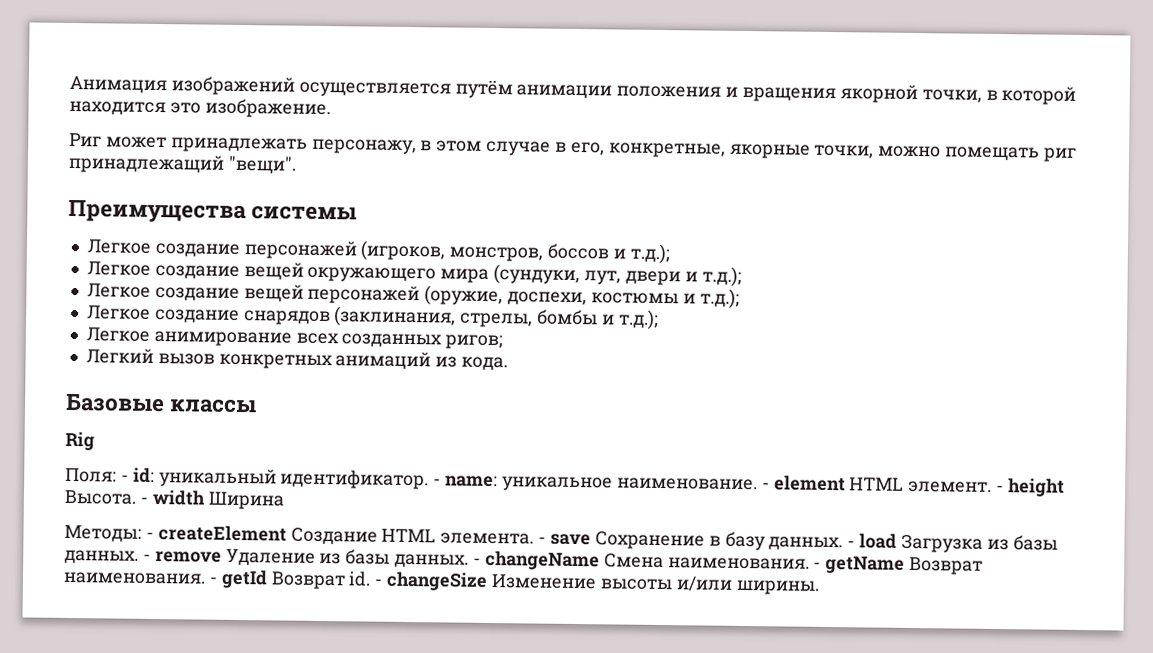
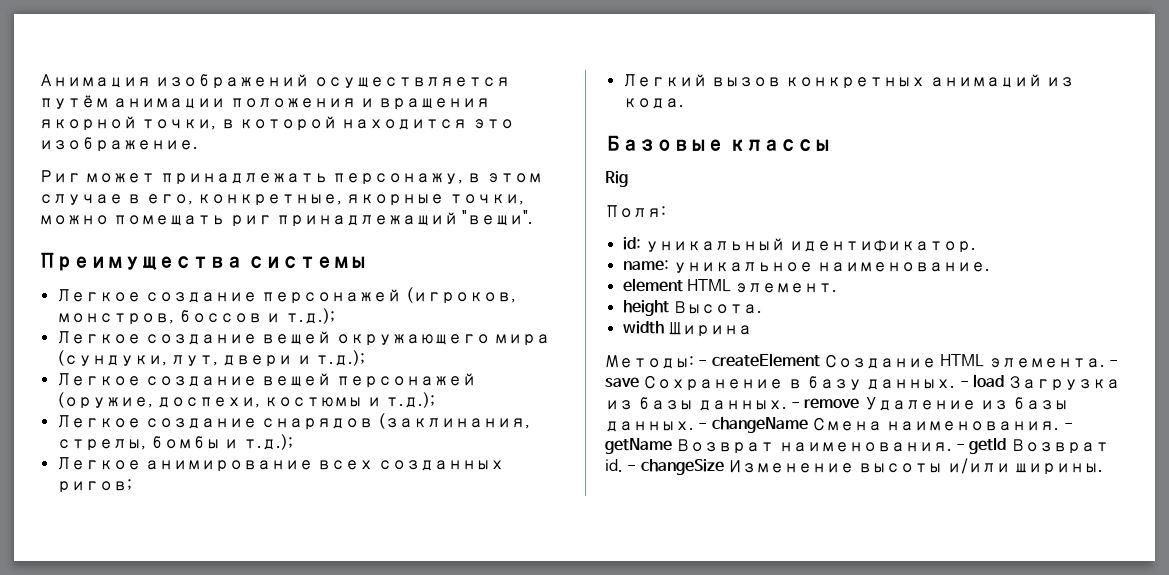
[120,474,129,482] - -> (666, 211) //
[433,478,442,486] - -> (977, 246) //
[761,482,770,490] - -> (991, 267) //
[996,484,1005,493] - -> (838, 288) //
[139,496,148,504] - -> (762, 307) //

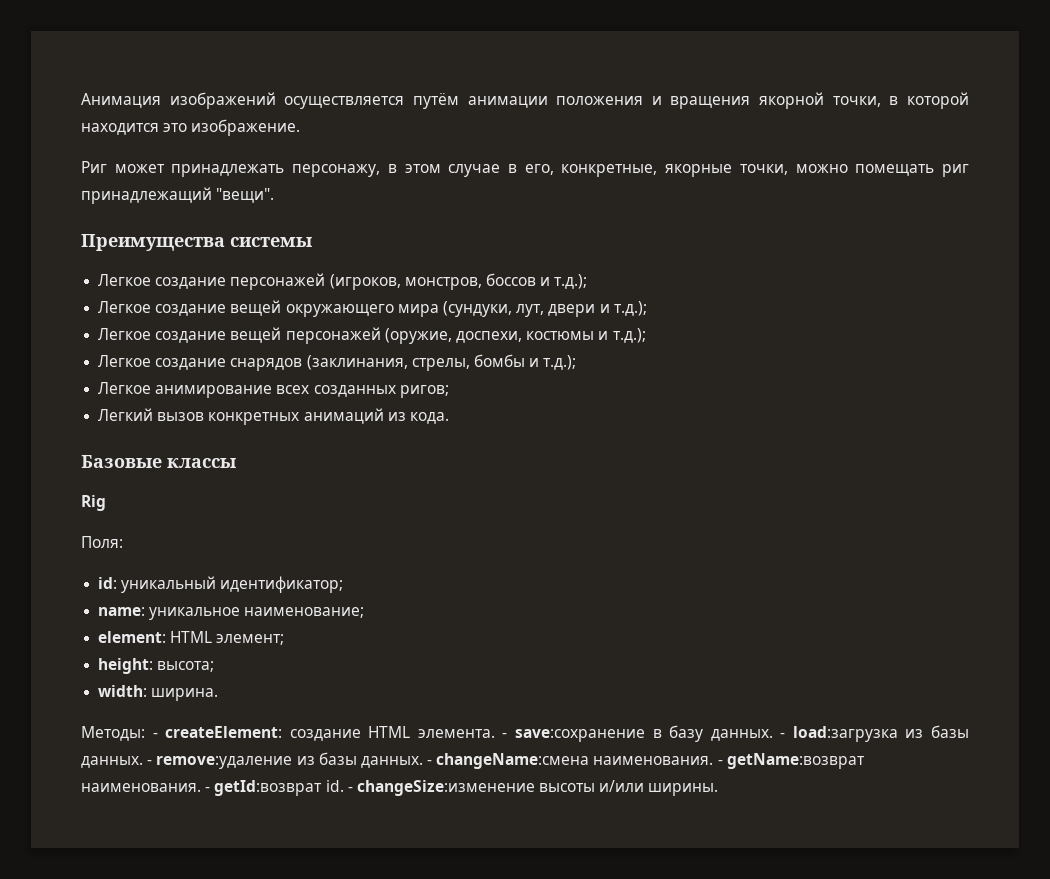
[789,240,977,253] идентификатор. -> [220,576,344,593] идентификатор;
[817,262,991,272] [622,278,838,293] [622,300,762,316] [622,321,752,337] наименование. // element HTML элемент. // height Высота. // width Ширина -> [244,607,365,618] [98,631,285,645] [98,658,215,674] [98,685,219,701] наименование; // element: HTML элемент; // height: высота; // width: ширина.
[711,353,936,369] createElement Создание -> [165,726,361,741] createElement: создание
[605,375,784,391] save Сохранение -> [515,729,645,742] save:сохранение
[972,374,1121,391] [605,396,1069,411] [605,417,1073,433] [605,438,1109,454] [605,459,854,475] load Загрузка из базы данных. - remove Удаление из базы данных. - changeName Смена наименования. - getName Возврат наименования. - getId Возврат id. - changeSize Изменение -> [792,725,969,742] [81,752,865,769] [81,780,535,796] load:загрузка из базы данных. - remove:удаление из базы данных. - changeName:смена наименования. - getName:возврат наименования. - getId:возврат id. - changeSize:изменение

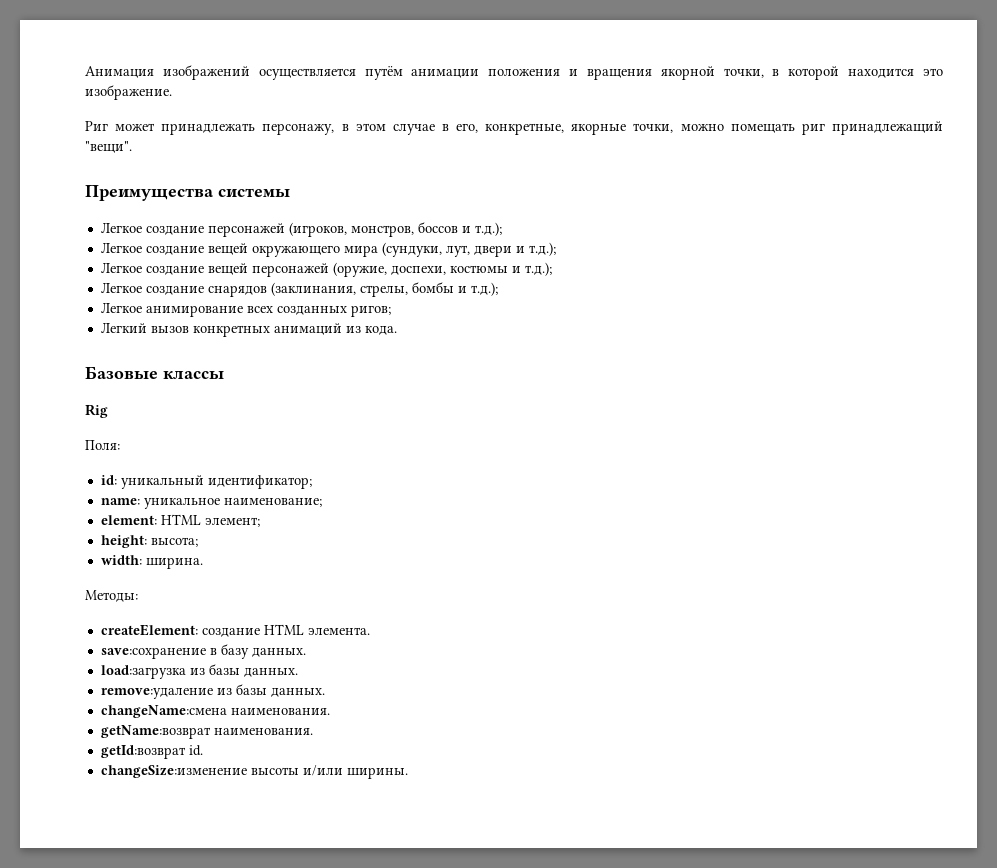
[152,733,158,738] - -> (138, 596) //
[502,733,508,738] - -> (370, 631) //
[780,733,786,738] - -> (306, 652) //
[147,760,153,765] - -> (298, 672) //
[427,760,433,765] - -> (325, 692) //
[717,760,723,765] - -> (330, 711) //
[205,787,211,792] - -> (313, 731) //
[347,787,353,792] - -> (203, 750) //

